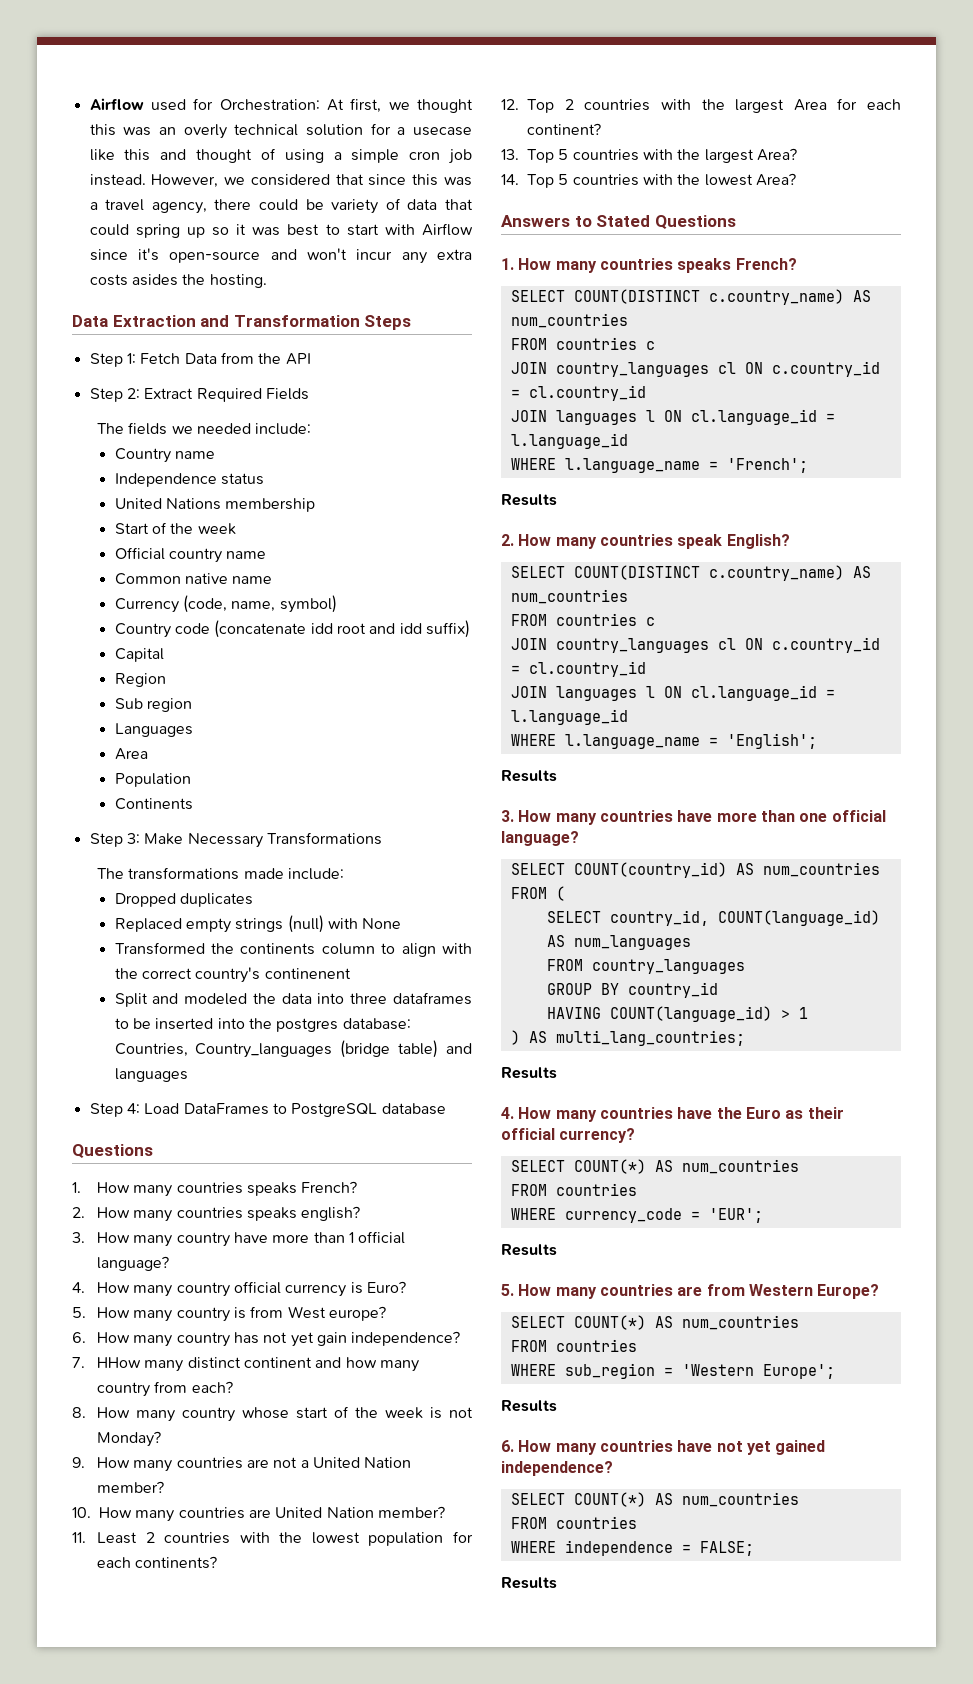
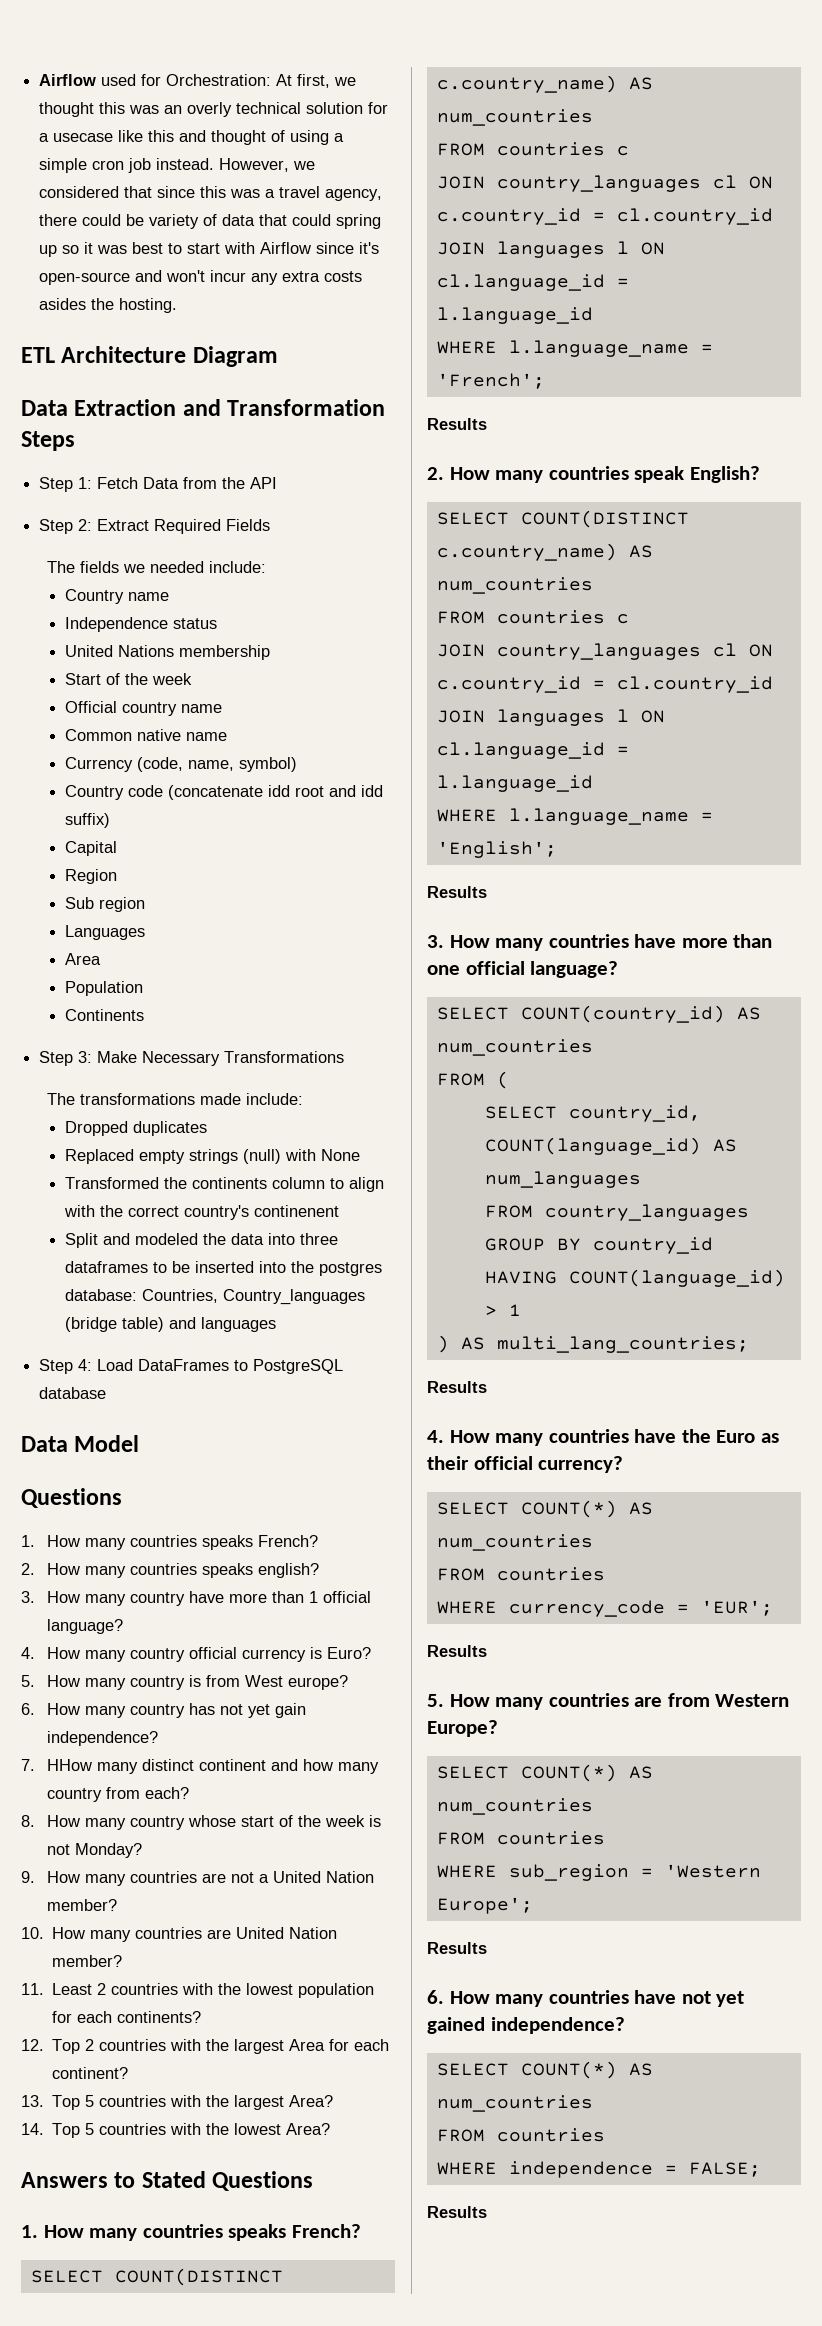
(267, 281) none -> [21,346,278,367] // ETL Architecture Diagram
(446, 1109) none -> [21,1435,140,1452] // Data Model

